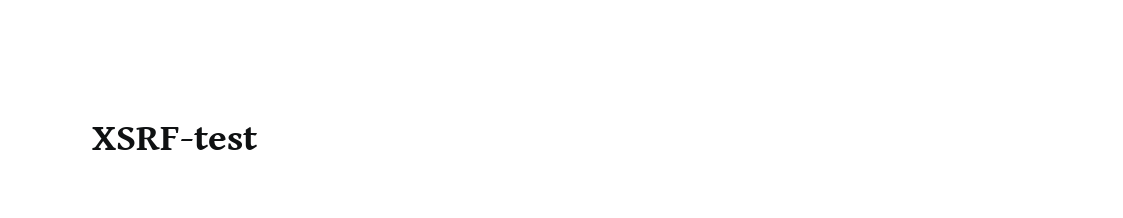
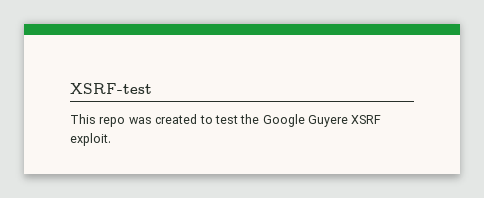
(258, 138) none -> [70,114,382,127] [70,133,111,146] // This repo was created to test the Google Guyere XSRF exploit.

